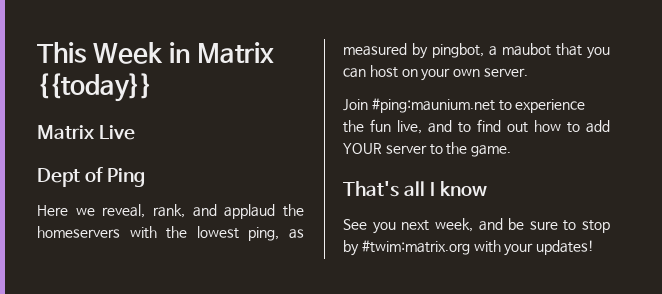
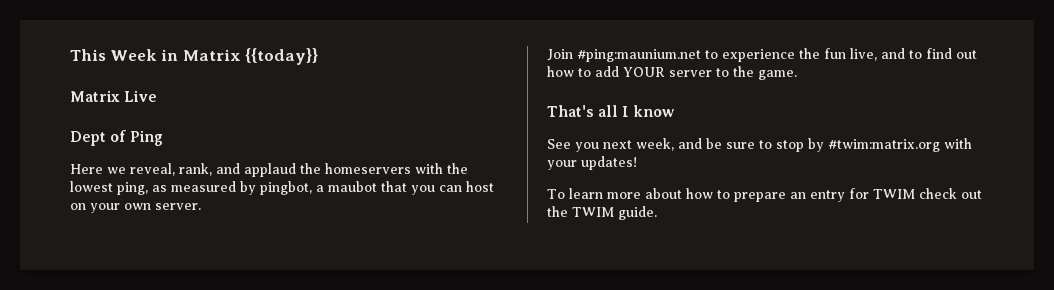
(595, 247) none -> [547,188,982,202] [547,206,657,220] // To learn more about how to prepare an entry for TWIM check out the TWIM guide.

